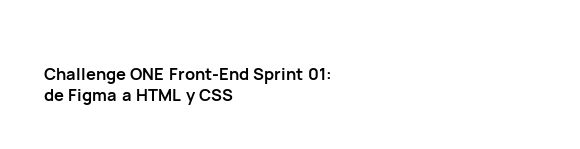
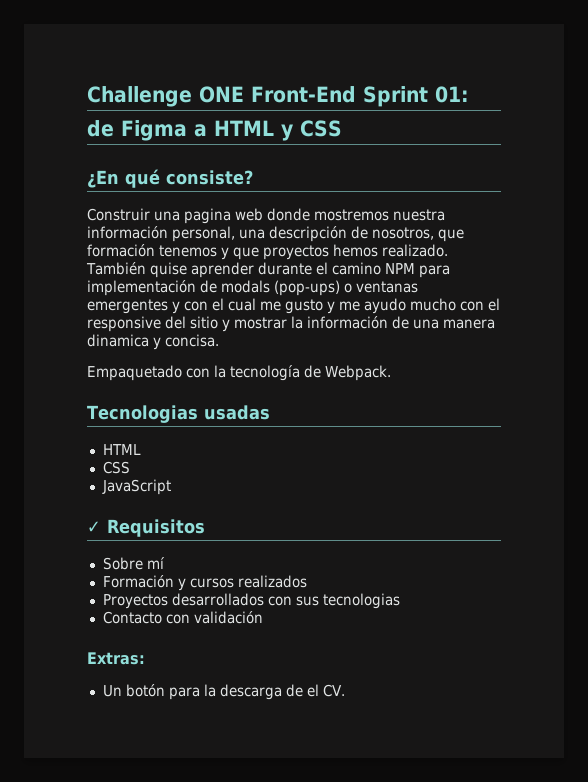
(234, 95) none -> [87,169,253,188] [87,208,445,224] [87,226,464,242] [87,244,448,260] [86,262,450,278] [87,280,418,296] [87,298,500,314] [87,316,495,332] [87,334,219,350] [87,365,391,381] [87,405,270,423] [102,444,141,455] [102,461,130,474] [101,479,171,495] [87,519,205,537] [102,557,165,570] [102,575,307,591] [102,593,400,609] [102,611,263,624] [87,652,145,665] [102,684,345,700] // ¿En qué consiste? // Construir una pagina web donde mostremos nuestra información personal, una descripción de nosotros, que formación tenemos y que proyectos hemos realizado. También quise aprender durante el camino NPM para implementación de modals (pop-ups) o ventanas emergentes y con el cual me gusto y me ayudo mucho con el responsive del sitio y mostrar la información de una manera dinamica y concisa. // Empaquetado con la tecnología de Webpack. // Tecnologias usadas // HTML // CSS // JavaScript // ✓ Requisitos // Sobre mí // Formación y cursos realizados // Proyectos desarrollados con sus tecnologias // Contacto con validación // Extras: // Un botón para la descarga de el CV.

